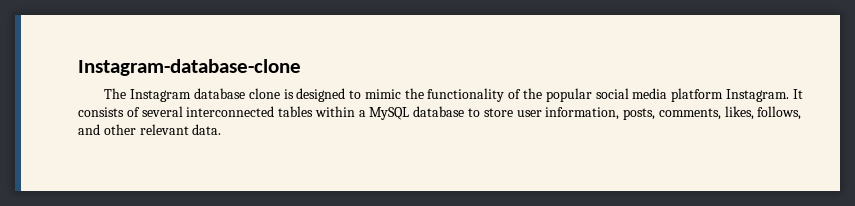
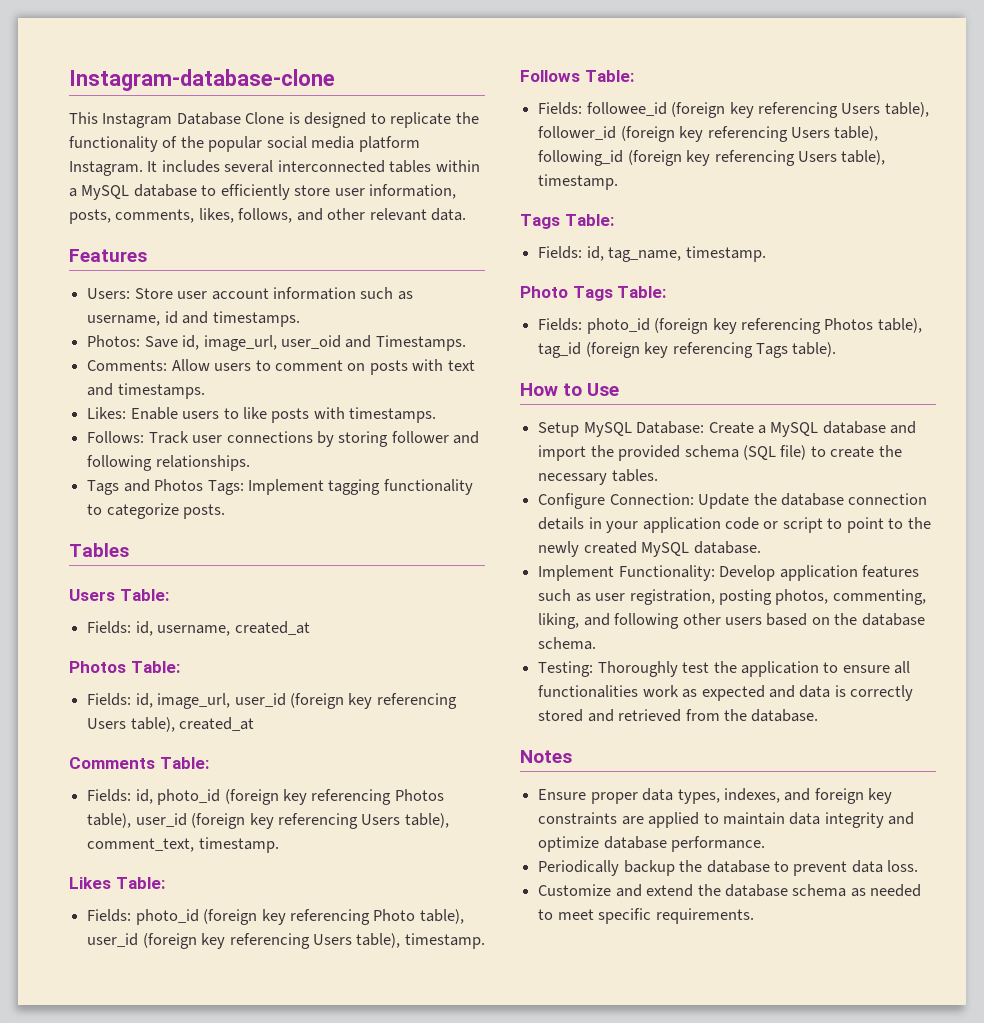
[104,88,280,102] The Instagram database clone -> [69,112,285,128] This Instagram Database Clone
[364,89,401,99] mimic -> [390,112,452,128] replicate
[78,107,140,117] consists of -> [161,160,220,173] includes
(481, 112) none -> [220,184,290,200] efficiently
(222, 129) none -> [69,249,147,262] [87,287,413,300] [87,311,300,327] [87,335,466,351] [87,359,475,375] [87,383,205,399] [87,407,437,423] [87,431,480,447] [87,455,250,471] [87,479,473,495] [87,503,226,519] [69,543,129,557] [69,589,169,601] [87,621,310,636] [69,661,180,673] [87,693,457,709] [87,717,255,732] [69,757,209,769] [87,789,444,805] [87,813,449,829] [87,837,279,853] [69,877,165,889] [87,909,464,925] [87,933,485,949] [520,70,634,82] [538,102,929,118] [538,126,879,142] [538,150,886,166] [538,174,619,190] [520,214,614,229] [538,246,766,262] [520,286,667,301] [538,318,922,334] [538,342,837,358] [520,383,620,396] [538,421,917,437] [538,445,902,461] [538,469,658,485] [538,493,928,509] [538,517,931,533] [538,541,761,557] [538,565,919,581] [538,589,926,605] [538,613,925,629] [538,637,597,650] [538,661,911,677] [538,685,914,701] [538,709,819,722] [520,750,572,763] [538,788,893,804] [538,812,915,828] [538,836,766,852] [538,860,919,876] [538,884,922,897] [538,908,754,924] // Features // Users: Store user account information such as username, id and timestamps. // Photos: Save id, image_url, user_oid and Timestamps. // Comments: Allow users to comment on posts with text and timestamps. // Likes: Enable users to like posts with timestamps. // Follows: Track user connections by storing follower and following relationships. // Tags and Photos Tags: Implement tagging functionality to categorize posts. // Tables // Users Table: // Fields: id, username, created_at // Photos Table: // Fields: id, image_url, user_id (foreign key referencing Users table), created_at // Comments Table: // Fields: id, photo_id (foreign key referencing Photos table), user_id (foreign key referencing Users table), comment_text, timestamp. // Likes Table: // Fields: photo_id (foreign key referencing Photo table), user_id (foreign key referencing Users table), timestamp. // Follows Table: // Fields: followee_id (foreign key referencing Users table), follower_id (foreign key referencing Users table), following_id (foreign key referencing Users table), timestamp. // Tags Table: // Fields: id, tag_name, timestamp. // Photo Tags Table: // Fields: photo_id (foreign key referencing Photos table), tag_id (foreign key referencing Tags table). // How to Use // Setup MySQL Database: Create a MySQL database and import the provided schema (SQL file) to create the necessary tables. // Configure Connection: Update the database connection details in your application code or script to point to the newly created MySQL database. // Implement Functionality: Develop application features such as user registration, posting photos, commenting, liking, and following other users based on the database schema. // Testing: Thoroughly test the application to ensure all functionalities work as expected and data is correctly stored and retrieved from the database. // Notes // Ensure proper data types, indexes, and foreign key constraints are applied to maintain data integrity and optimize database performance. // Periodically backup the database to prevent data loss. // Customize and extend the database schema as needed to meet specific requirements.

